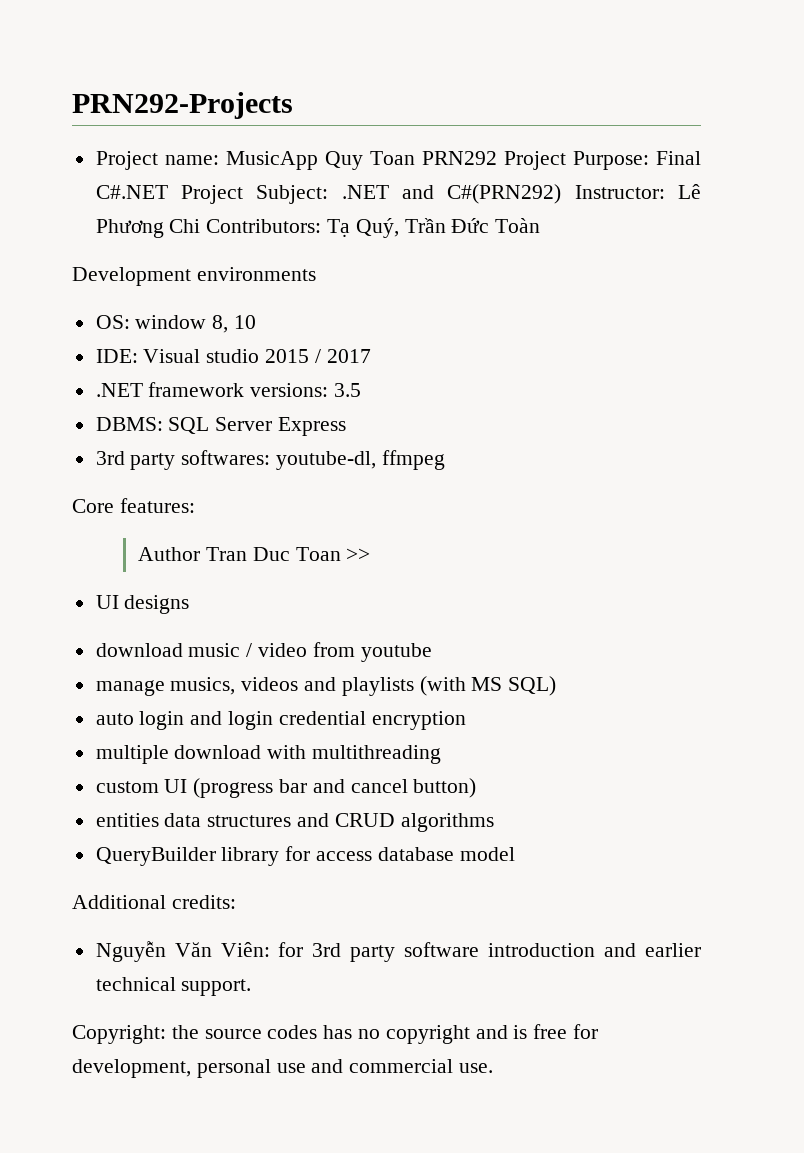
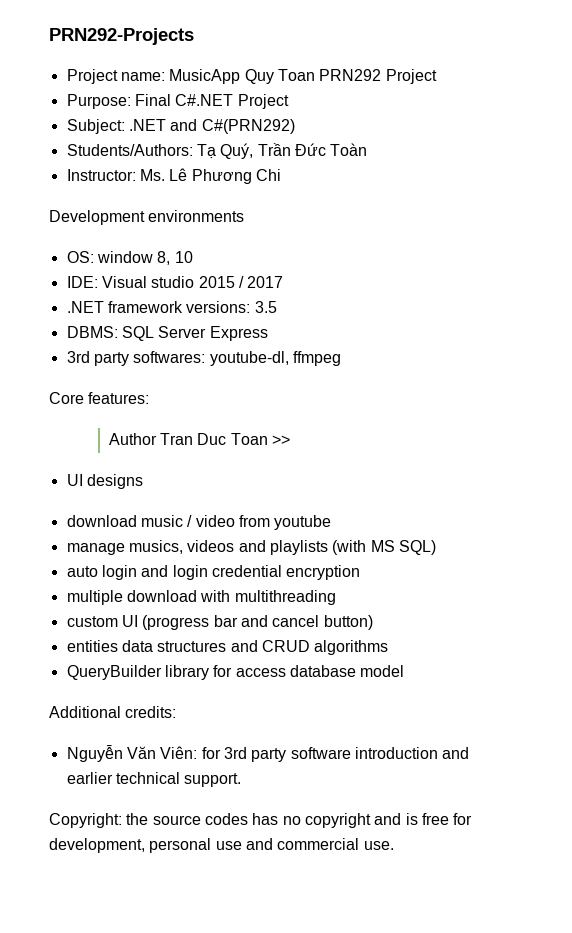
(566, 160) none -> (437, 76) //
(243, 194) none -> (289, 101) //
[574,184,701,199] [95,219,322,238] Instructor: Lê Phương Chi Contributors: -> [66,144,193,156] // Students/Authors:
(541, 225) none -> [66,168,281,184] // Instructor: Ms. Lê Phương Chi

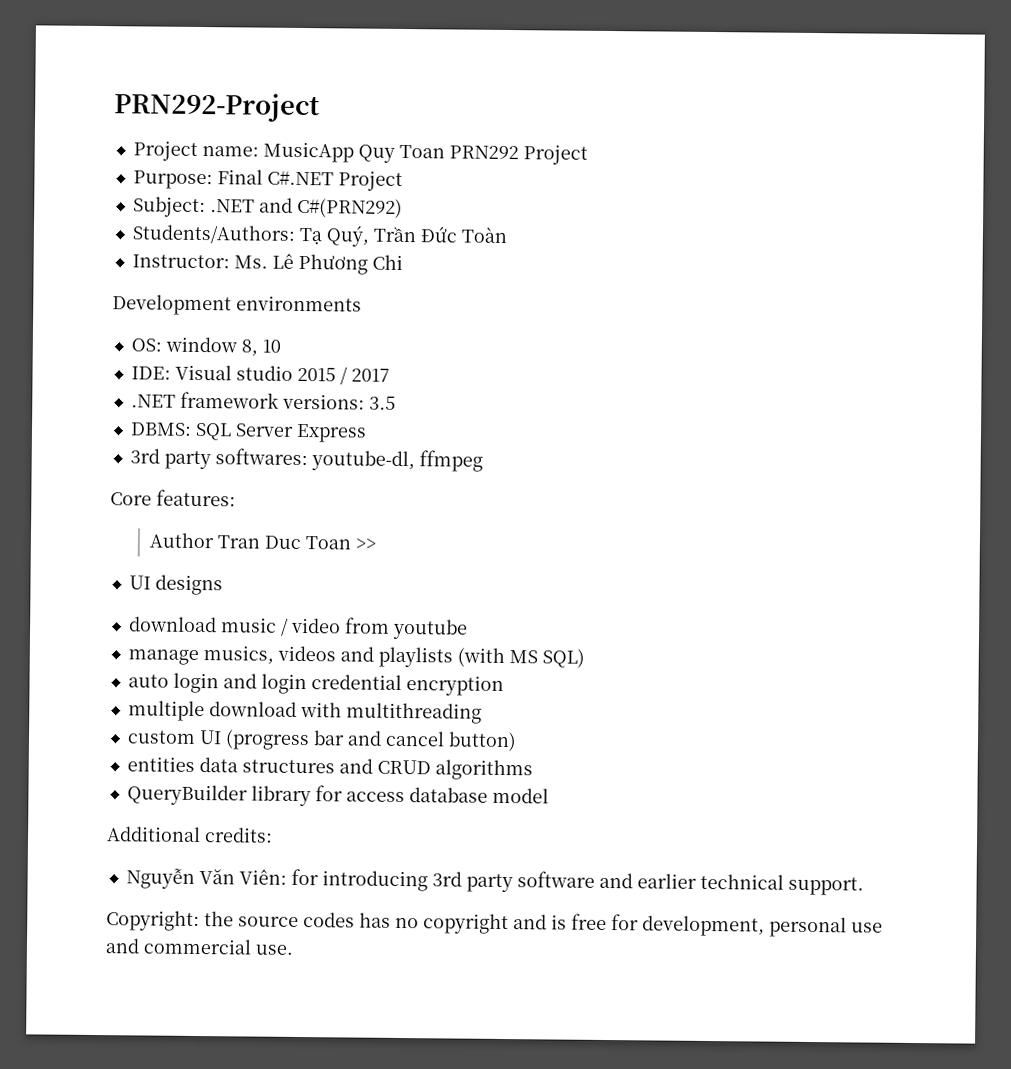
[49,28,194,45] PRN292-Projects -> [114,92,320,123] PRN292-Project
(221, 753) none -> [321,870,428,892] introducing
[354,747,438,759] introduction -> (595, 879) none

